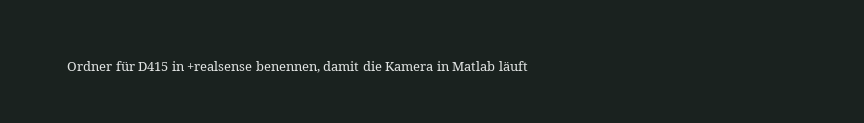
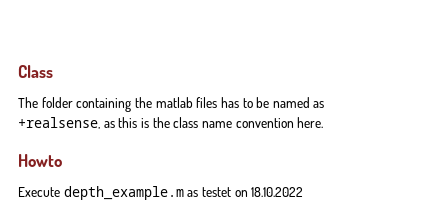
[67,61,528,73] Ordner für D415 in +realsense benennen, damit die Kamera in Matlab läuft -> [18,65,53,78] [18,97,325,112] [18,117,324,129] [18,154,62,167] [18,186,304,200] Class // The folder containing the matlab files has to be named as +realsense, as this is the class name convention here. // Howto // Execute depth_example.m as testet on 18.10.2022

